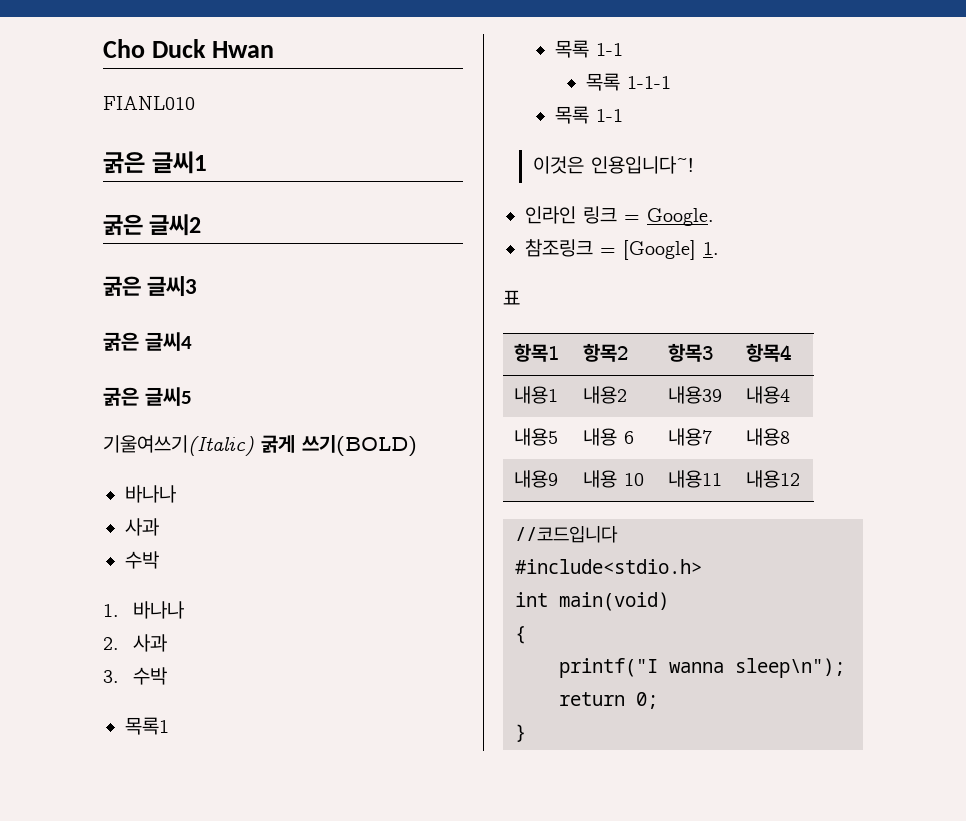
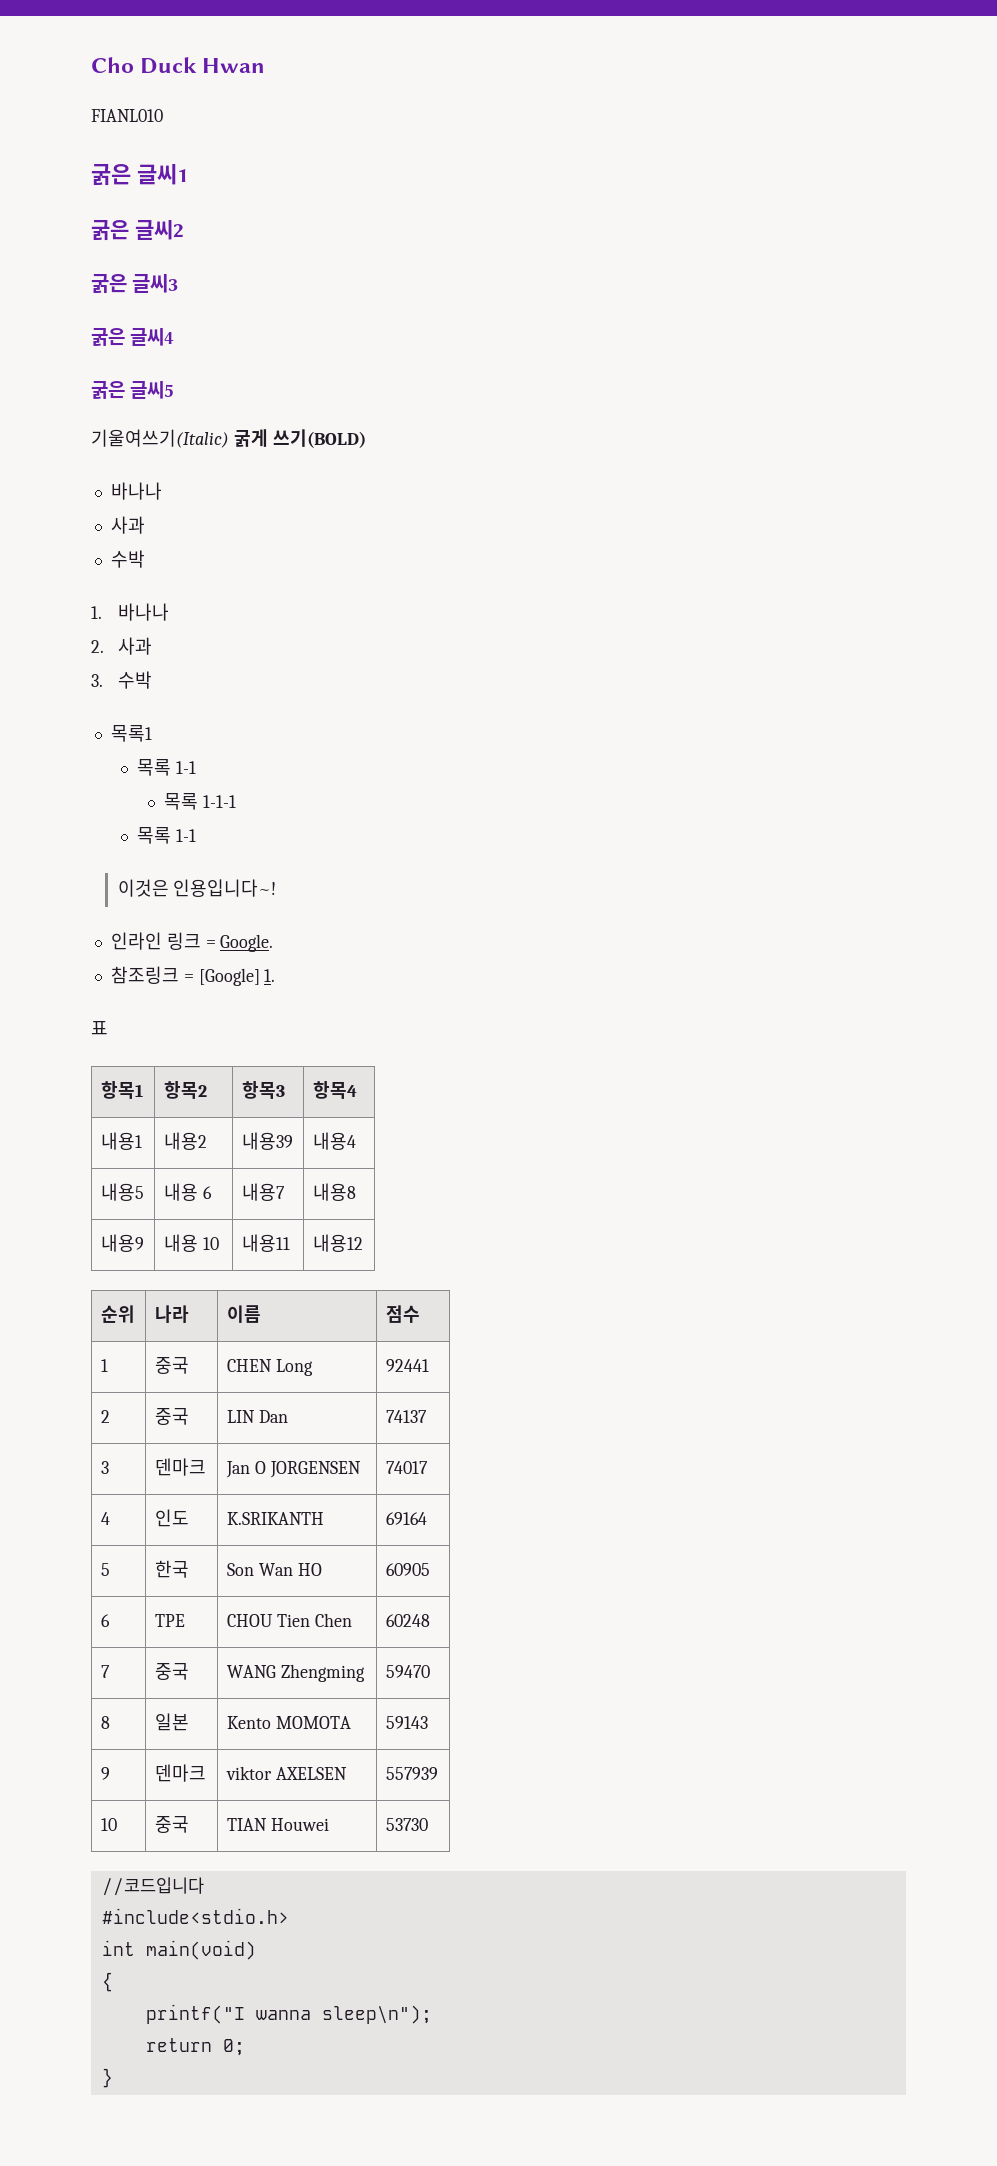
(801, 479) none -> [100,1305,135,1323] [154,1305,189,1323] [226,1305,261,1323] [385,1305,420,1323] [100,1359,108,1372] [154,1357,189,1374] [226,1359,313,1376] [385,1359,429,1372] [100,1410,110,1423] [154,1408,189,1425] [226,1410,288,1423] [385,1410,427,1423] [100,1461,109,1474] [154,1458,206,1476] [225,1461,361,1478] [385,1461,428,1474] [100,1512,110,1525] [154,1509,189,1527] [226,1512,324,1525] [385,1512,427,1525] [100,1563,110,1576] [154,1560,189,1578] [226,1563,322,1576] [385,1563,430,1576] [100,1614,110,1627] [154,1614,185,1627] [226,1613,352,1627] [385,1614,430,1627] [100,1665,110,1678] [154,1663,189,1680] [226,1664,365,1682] [385,1665,430,1678] [100,1716,110,1729] [154,1713,189,1731] [226,1716,351,1729] [385,1716,428,1729] [100,1767,110,1780] [154,1764,206,1782] [225,1766,347,1780] [385,1767,438,1780] [100,1818,117,1831] [154,1816,189,1833] [226,1818,329,1831] [385,1818,428,1831] // 순위 | 나라 | 이름 | 점수 // 1 | 중국 | CHEN Long | 92441 // 2 | 중국 | LIN Dan | 74137 // 3 | 덴마크 | Jan O JORGENSEN | 74017 // 4 | 인도 | K.SRIKANTH | 69164 // 5 | 한국 | Son Wan HO | 60905 // 6 | TPE | CHOU Tien Chen | 60248 // 7 | 중국 | WANG Zhengming | 59470 // 8 | 일본 | Kento MOMOTA | 59143 // 9 | 덴마크 | viktor AXELSEN | 557939 // 10 | 중국 | TIAN Houwei | 53730

